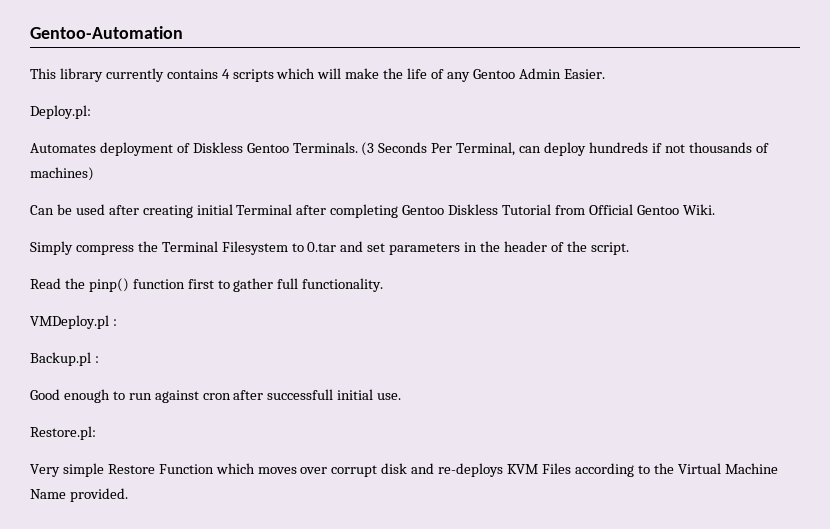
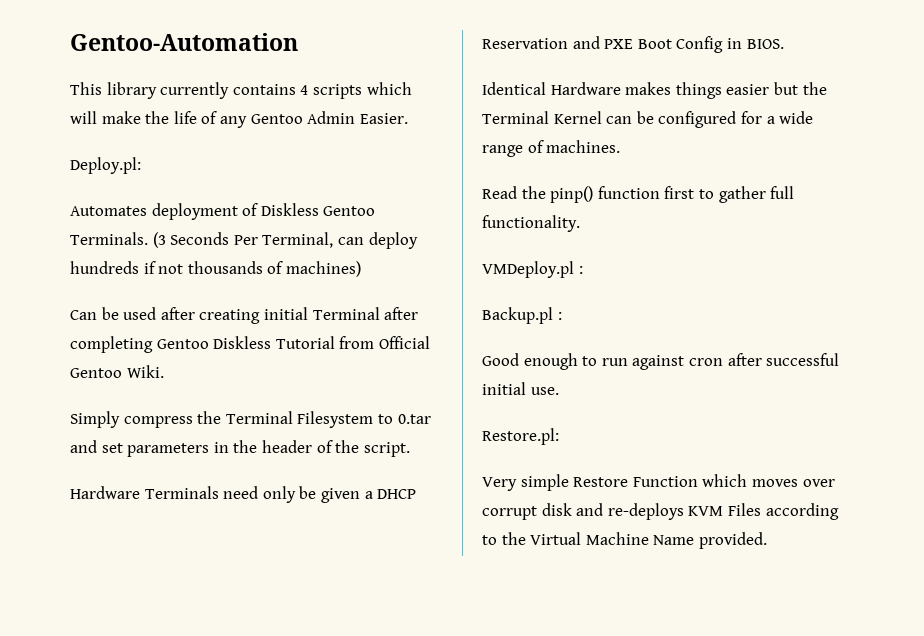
(629, 248) none -> [70,486,417,503] [482,36,784,53] [482,82,827,99] [482,111,814,128] [482,140,621,157] // Hardware Terminals need only be given a DHCP Reservation and PXE Boot Config in BIOS. // Identical Hardware makes things easier but the Terminal Kernel can be configured for a wide range of machines.
[267,389,334,400] successfull -> [766,353,840,366] successful

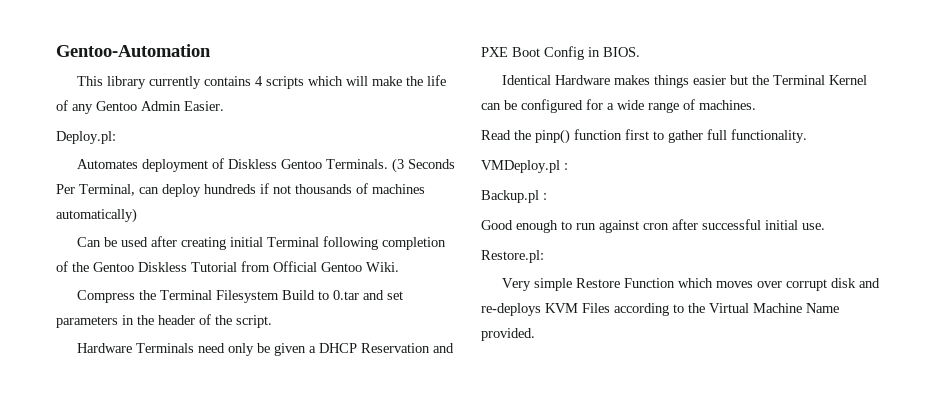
[285,261,361,277] machines) -> [372,184,425,194] [56,208,137,223] machines automatically)
[384,307,419,320] [70,336,153,353] after completing -> [322,236,446,250] [56,261,89,272] following completion of the
[70,411,193,428] Simply compress -> [76,290,135,303] Compress
(374, 419) none -> [281,290,315,300] Build

